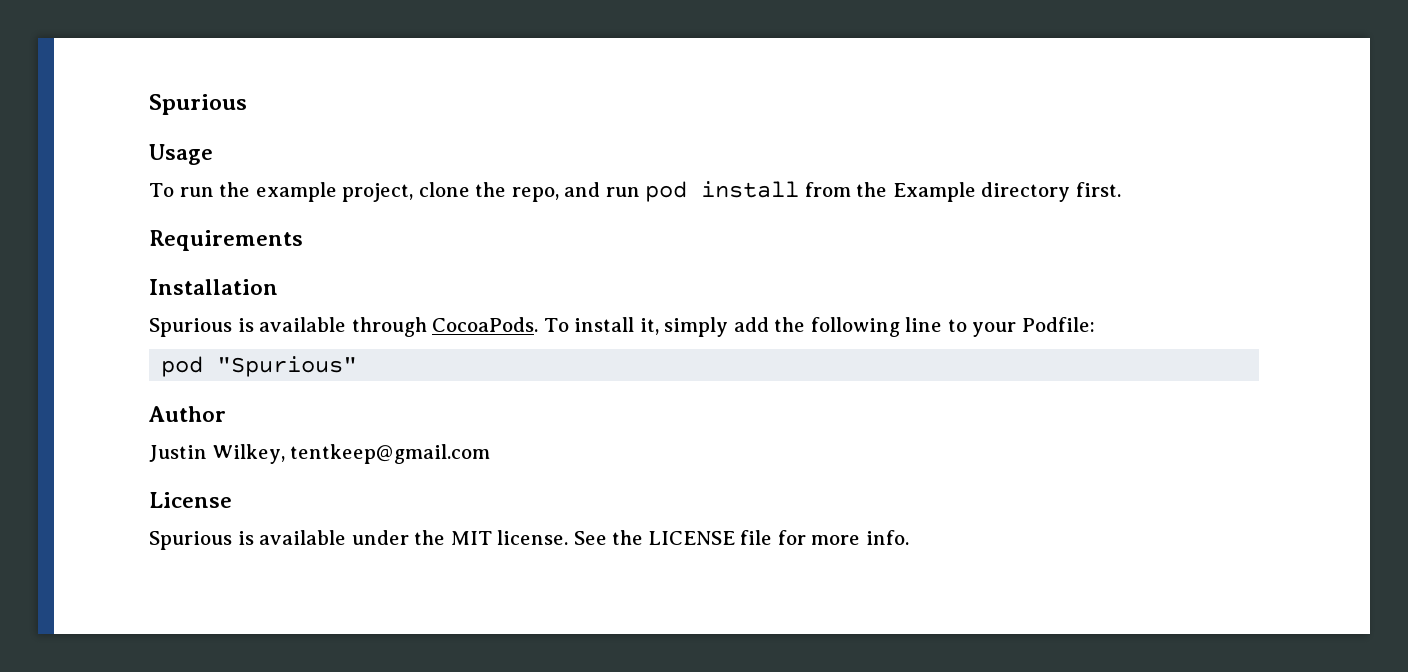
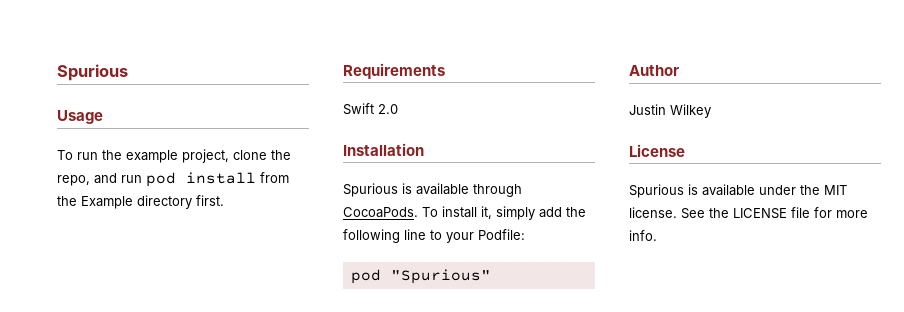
(303, 240) none -> [343,103,398,115] // Swift 2.0
[212,444,491,464] Wilkey, tentkeep@gmail.com -> [670,104,711,118] Wilkey

